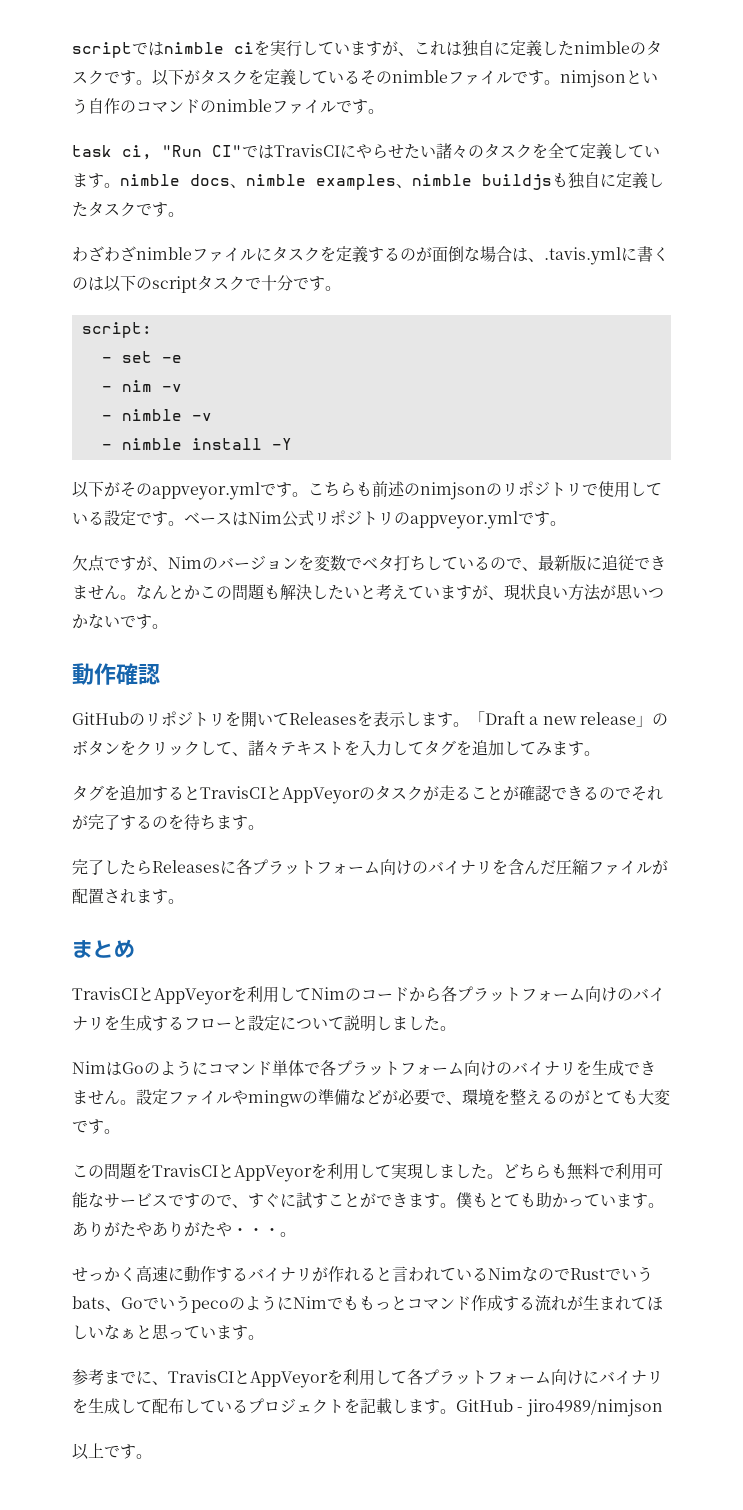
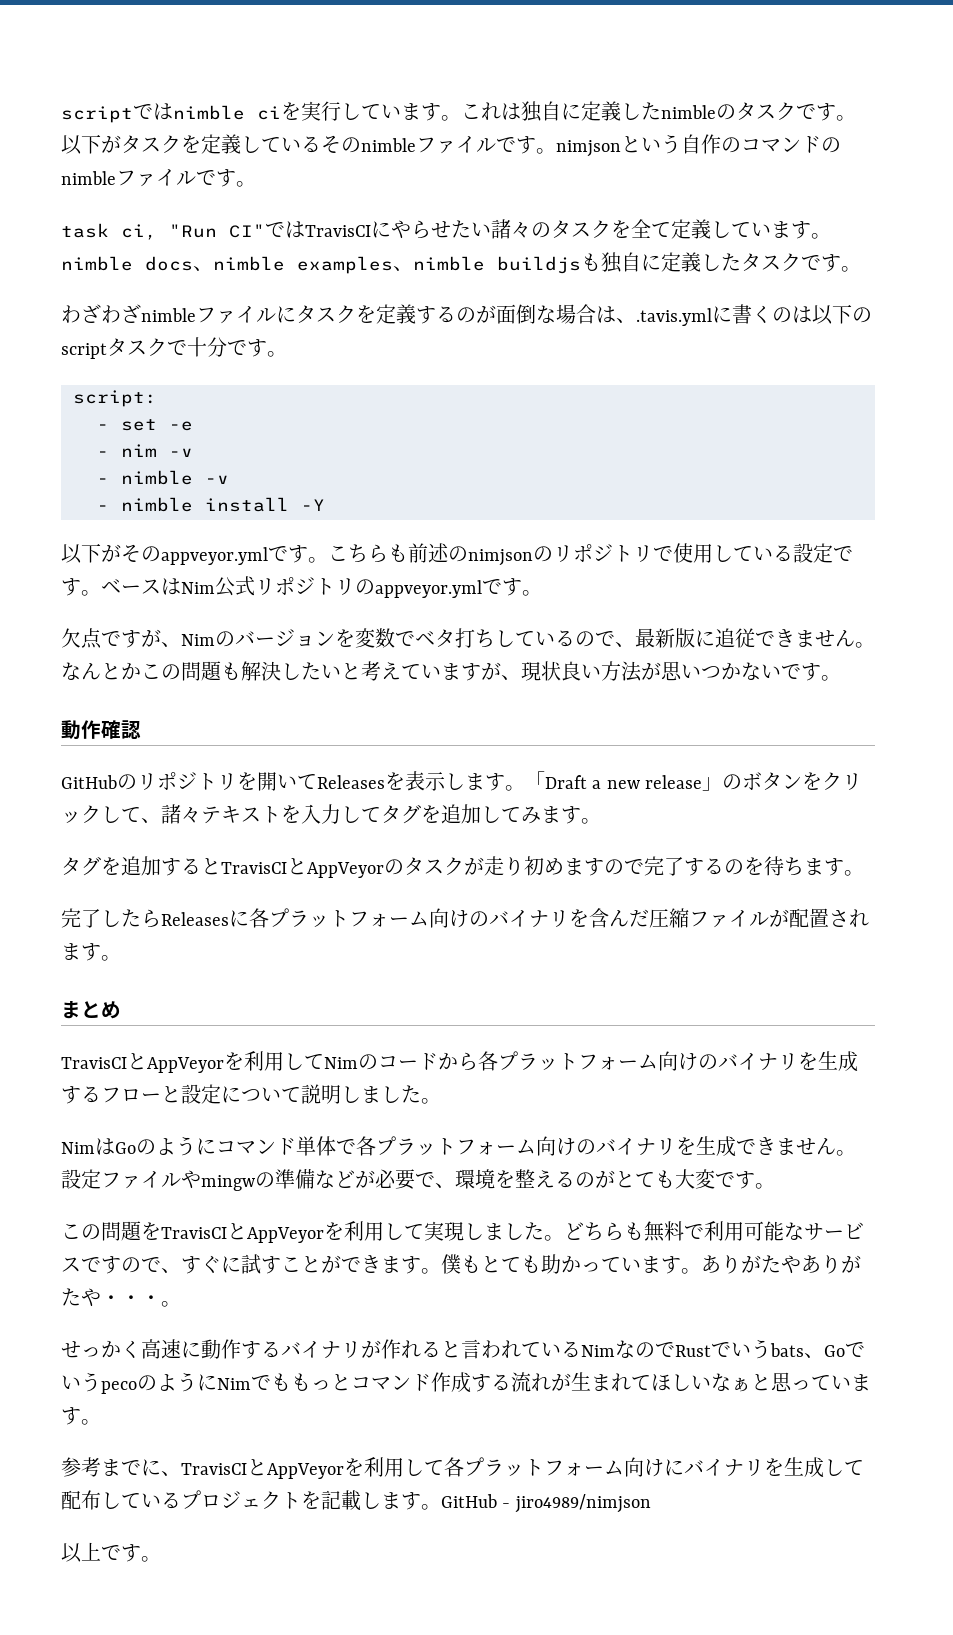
[382,41,414,56] が、 -> [441,115,461,121] 。
[455,785,663,801] [72,815,88,830] ることが確認できるのでそれが -> [504,856,644,876] り初めますので

